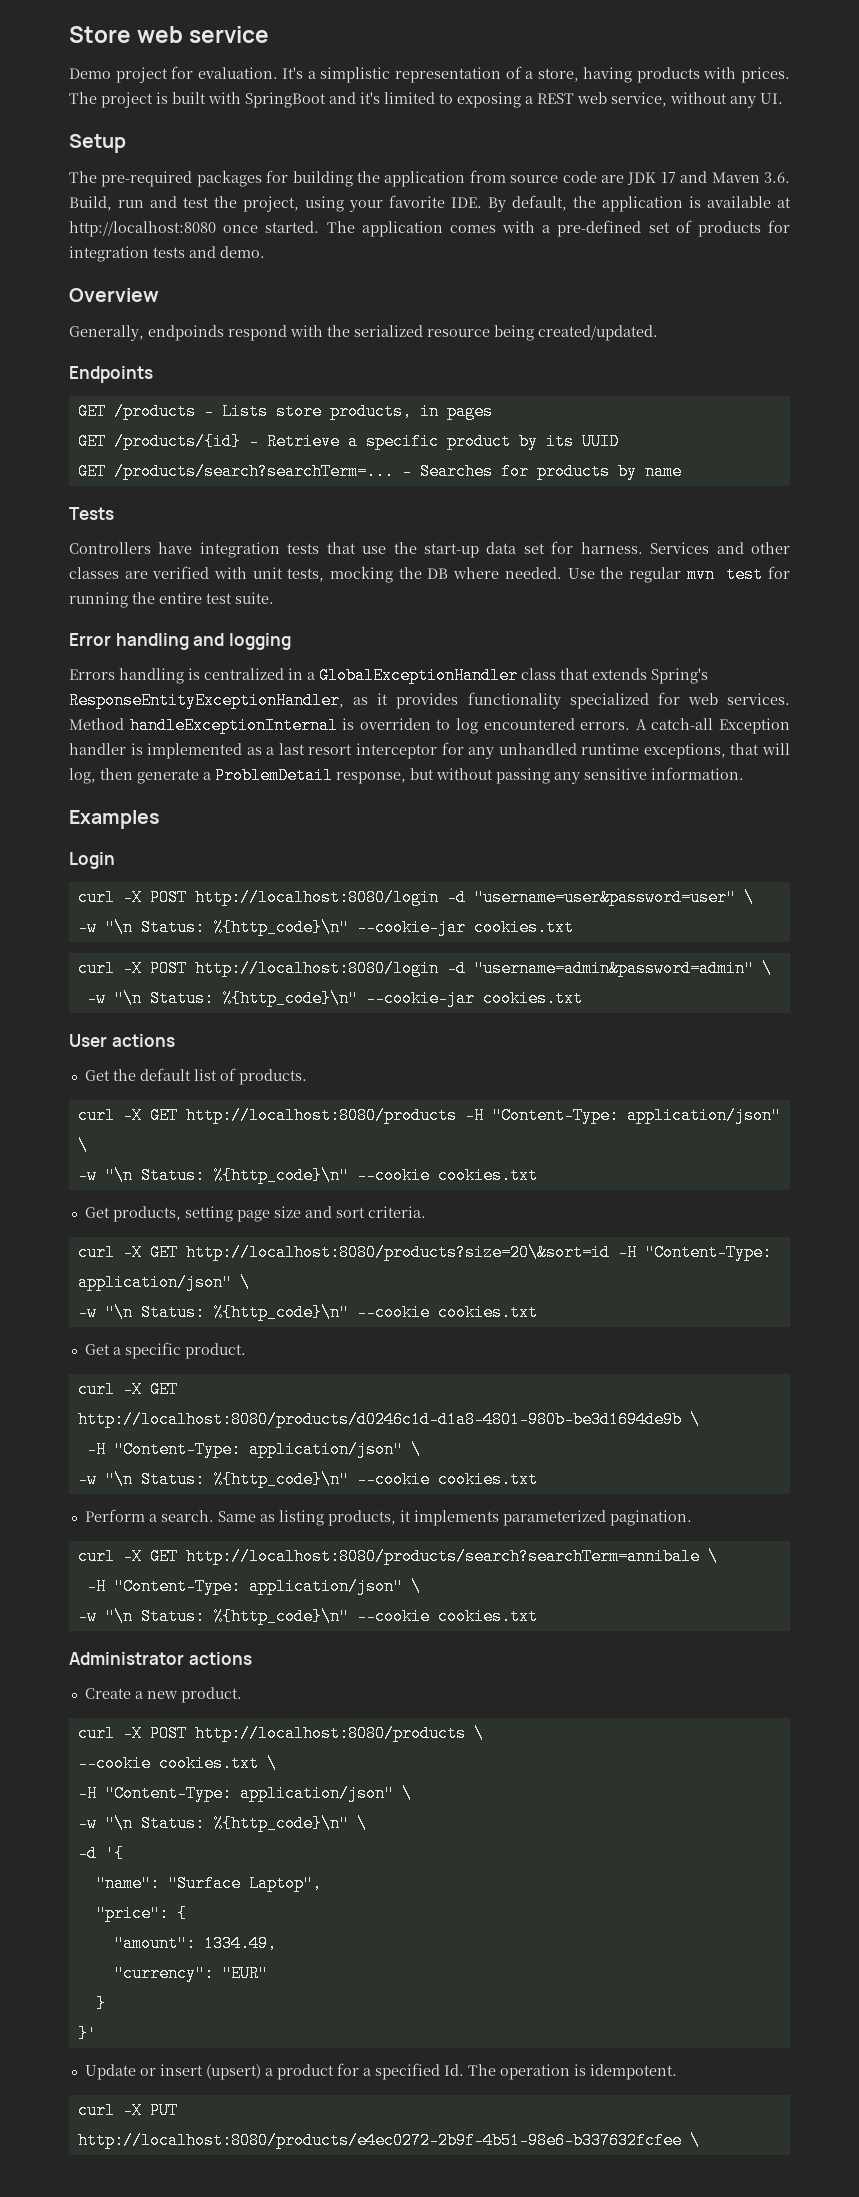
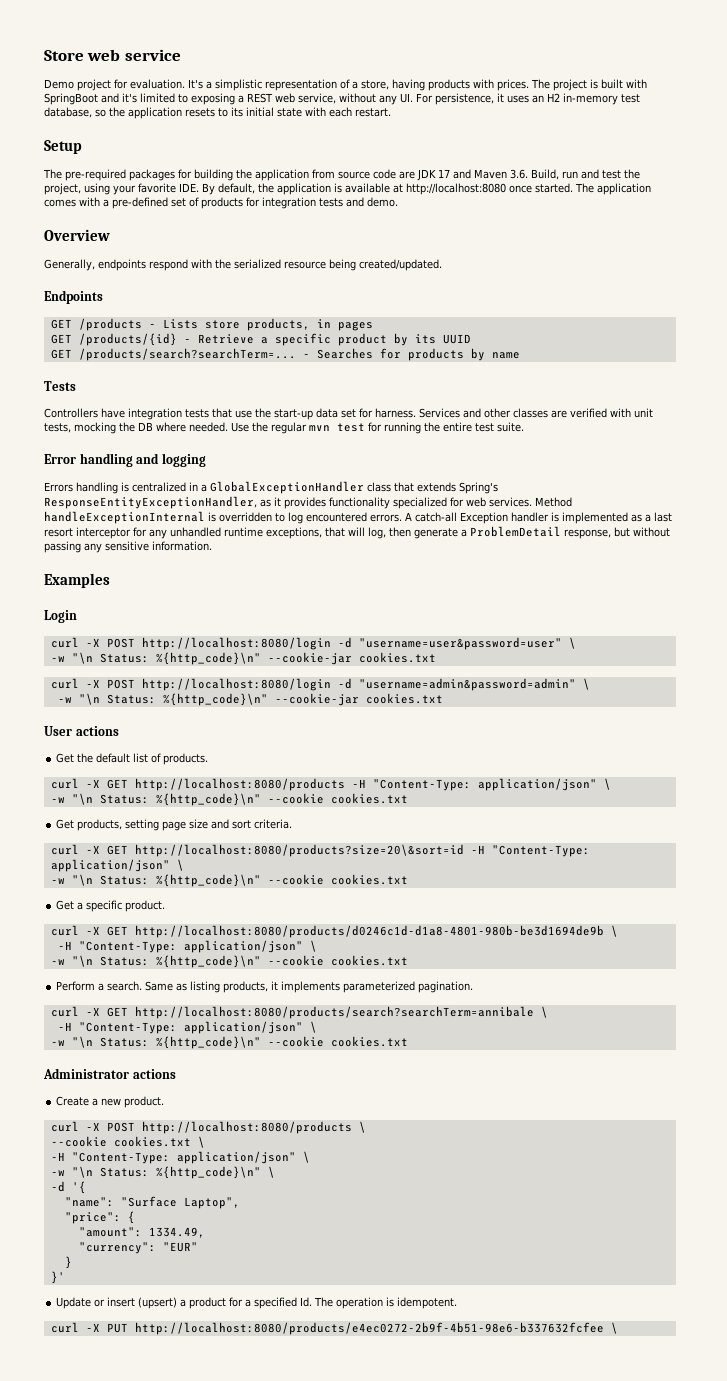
(783, 98) none -> [416,93,640,105] [44,107,391,119] For persistence, it uses an H2 in-memory test database, so the application resets to its initial state with each restart.
[148,325,224,341] endpoinds -> [98,259,146,271] endpoints
[359,718,431,730] overriden -> [219,512,272,522] overridden

